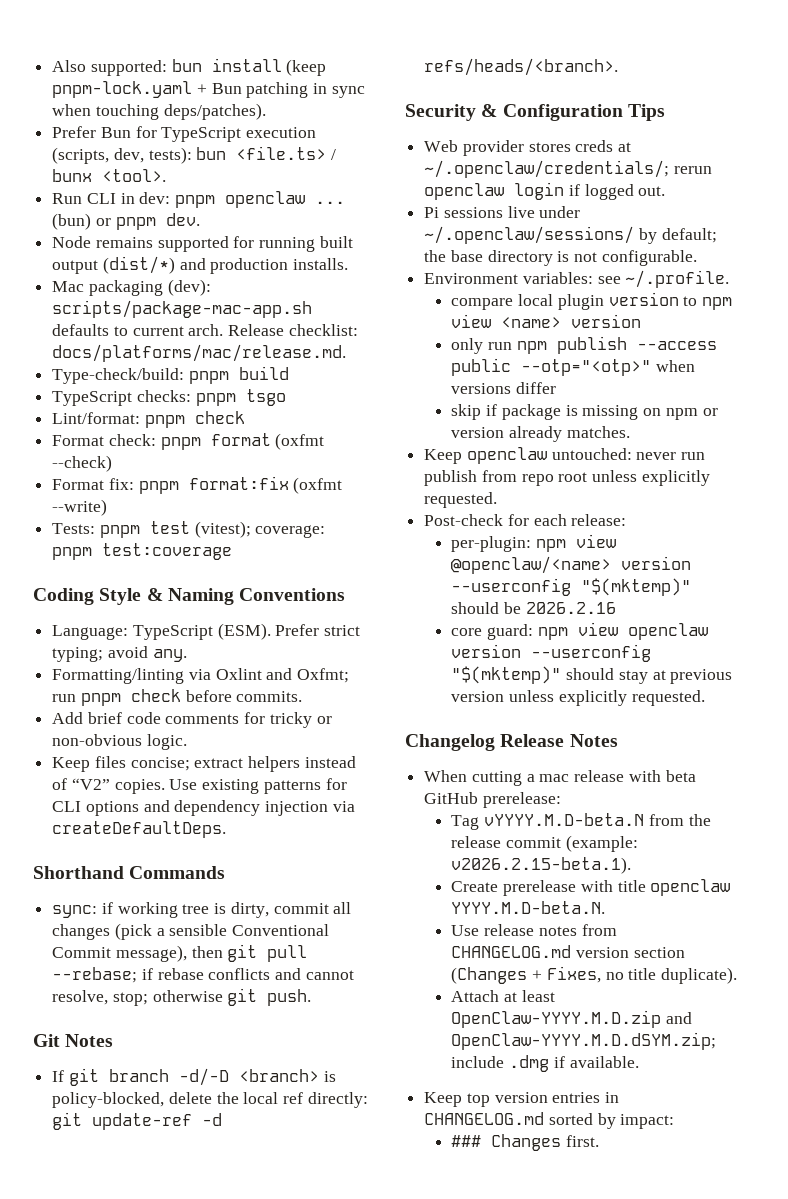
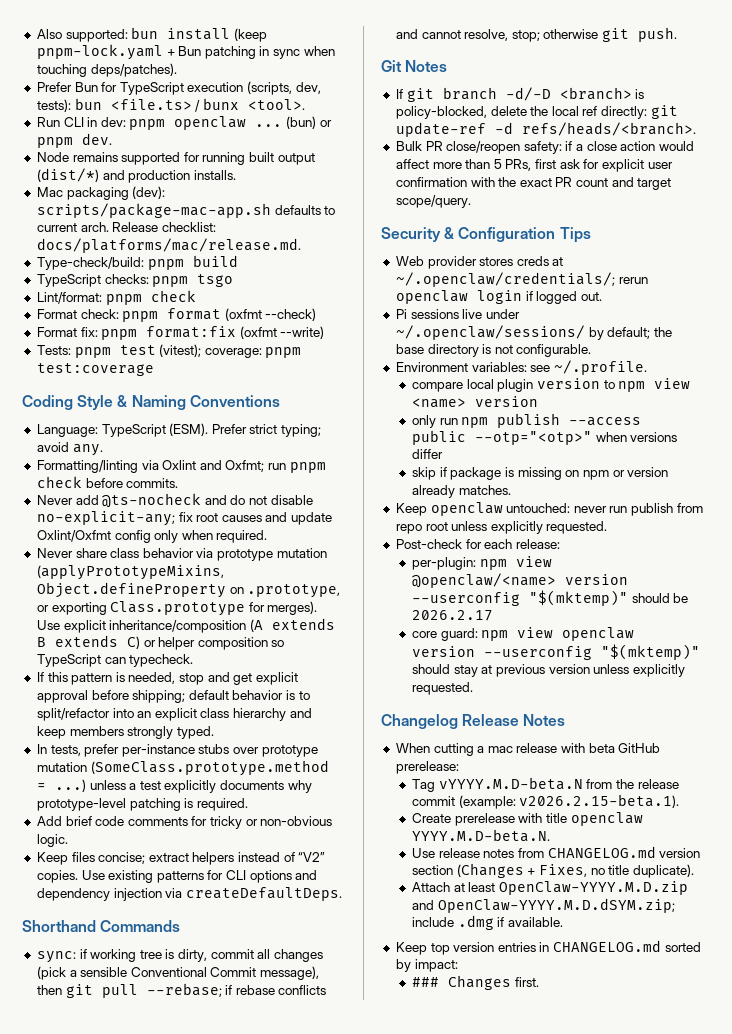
(303, 696) none -> [36,493,313,508] [36,511,333,526] [36,530,268,543] [36,548,327,561] [36,565,224,580] [36,582,341,598] [36,601,318,616] [36,618,335,633] [36,635,285,650] [36,654,194,667] [36,672,299,685] [36,690,310,703] [36,708,312,721] [36,726,214,739] [36,744,318,757] [36,760,329,776] [36,779,312,793] [36,798,248,811] // Never add @ts-nocheck and do not disable no-explicit-any; fix root causes and update Oxlint/Oxfmt config only when required. // Never share class behavior via prototype mutation (applyPrototypeMixins, Object.defineProperty on .prototype, or exporting Class.prototype for merges). Use explicit inheritance/composition (A extends B extends C) or helper composition so TypeScript can typecheck. // If this pattern is needed, stop and get explicit approval before shipping; default behavior is to split/refactor into an explicit class hierarchy and keep members strongly typed. // In tests, prefer per-instance stubs over prototype mutation (SomeClass.prototype.method = ...) unless a test explicitly documents why prototype-level patching is required.
(619, 67) none -> [395,141,695,154] [395,159,673,172] [395,177,672,190] [395,195,471,208] // Bulk PR close/reopen safety: if a close action would affect more than 5 PRs, first ask for explicit user confirmation with the exact PR count and target scope/query.
[525,602,616,614] 2026.2.16 -> [412,610,494,621] 2026.2.17

